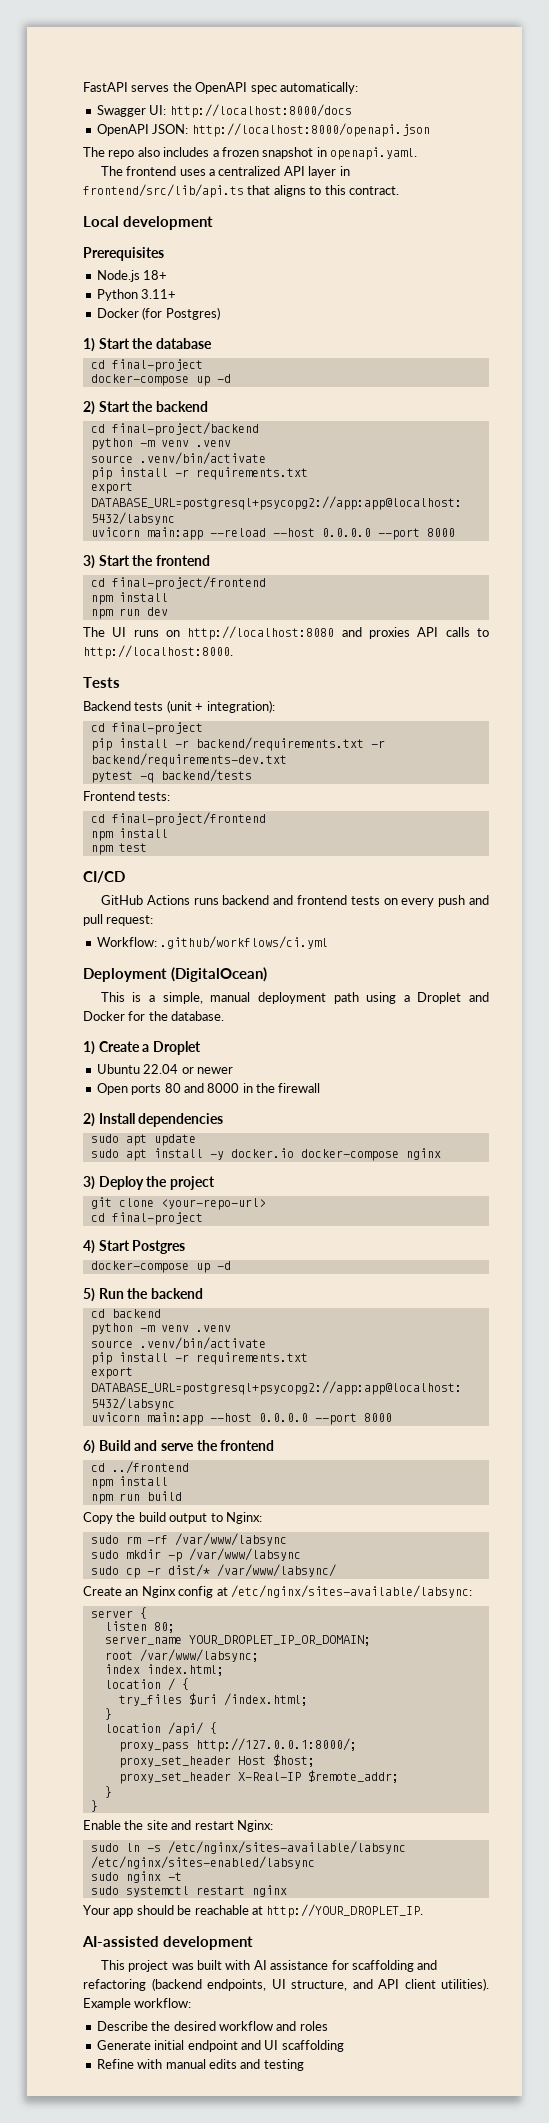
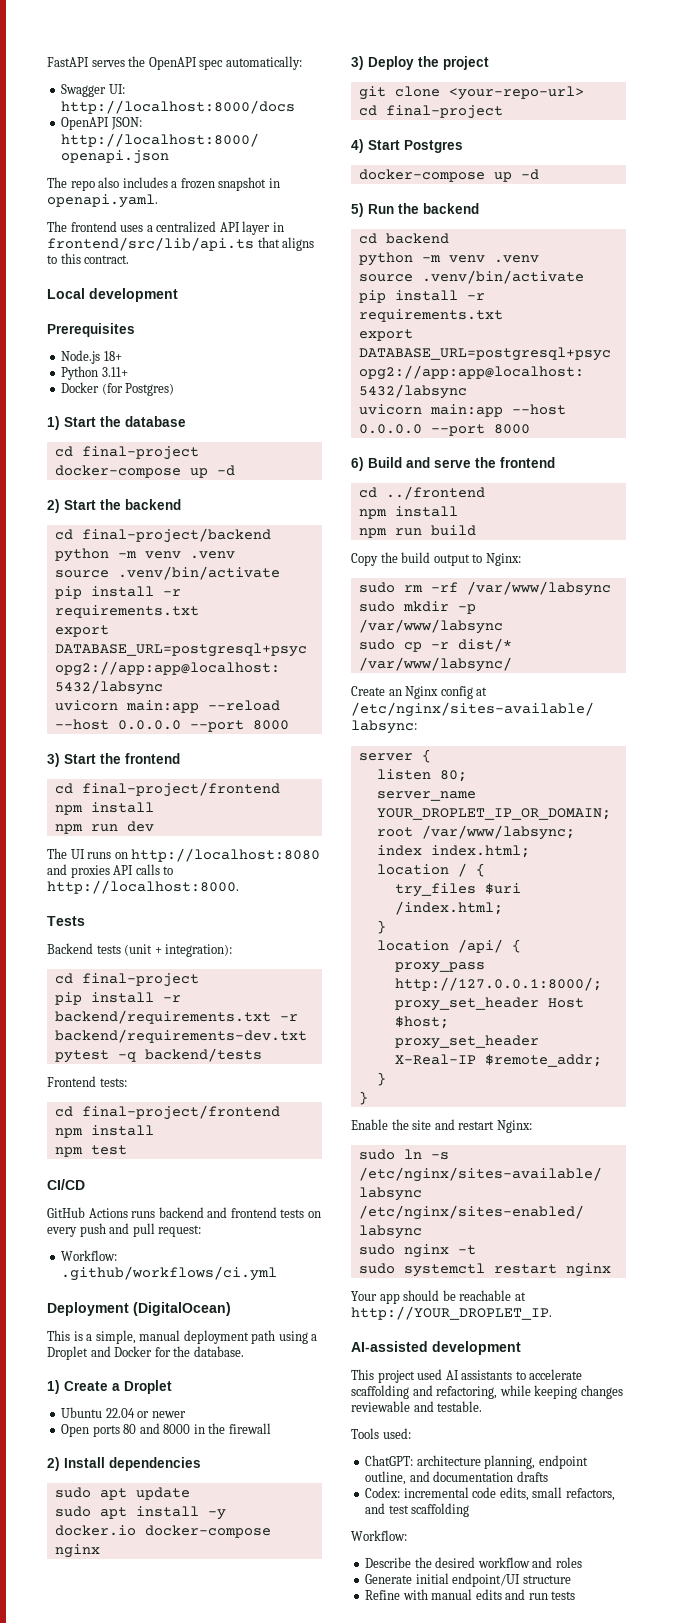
[171,1960,438,1972] [83,1978,489,1991] [83,1998,192,2010] was built with AI assistance for scaffolding and refactoring (backend endpoints, UI structure, and API client utilities). Example workflow: -> [417,1369,583,1380] [351,1385,623,1399] [351,1401,483,1412] [351,1428,411,1439] [365,1455,588,1469] [365,1471,548,1485] [365,1487,615,1501] [365,1503,470,1517] [351,1530,407,1541] used AI assistants to accelerate scaffolding and refactoring, while keeping changes reviewable and testable. // Tools used: // ChatGPT: architecture planning, endpoint outline, and documentation drafts // Codex: incremental code edits, small refactors, and test scaffolding // Workflow:
[187,2040,344,2052] endpoint and UI scaffolding -> [452,1573,571,1587] endpoint/UI structure
[263,2059,304,2071] testing -> [528,1591,576,1600] run tests

